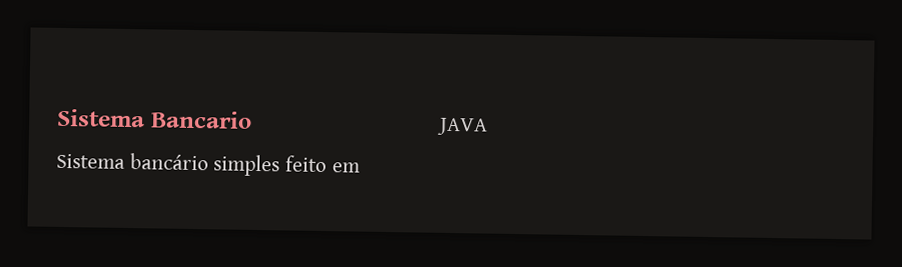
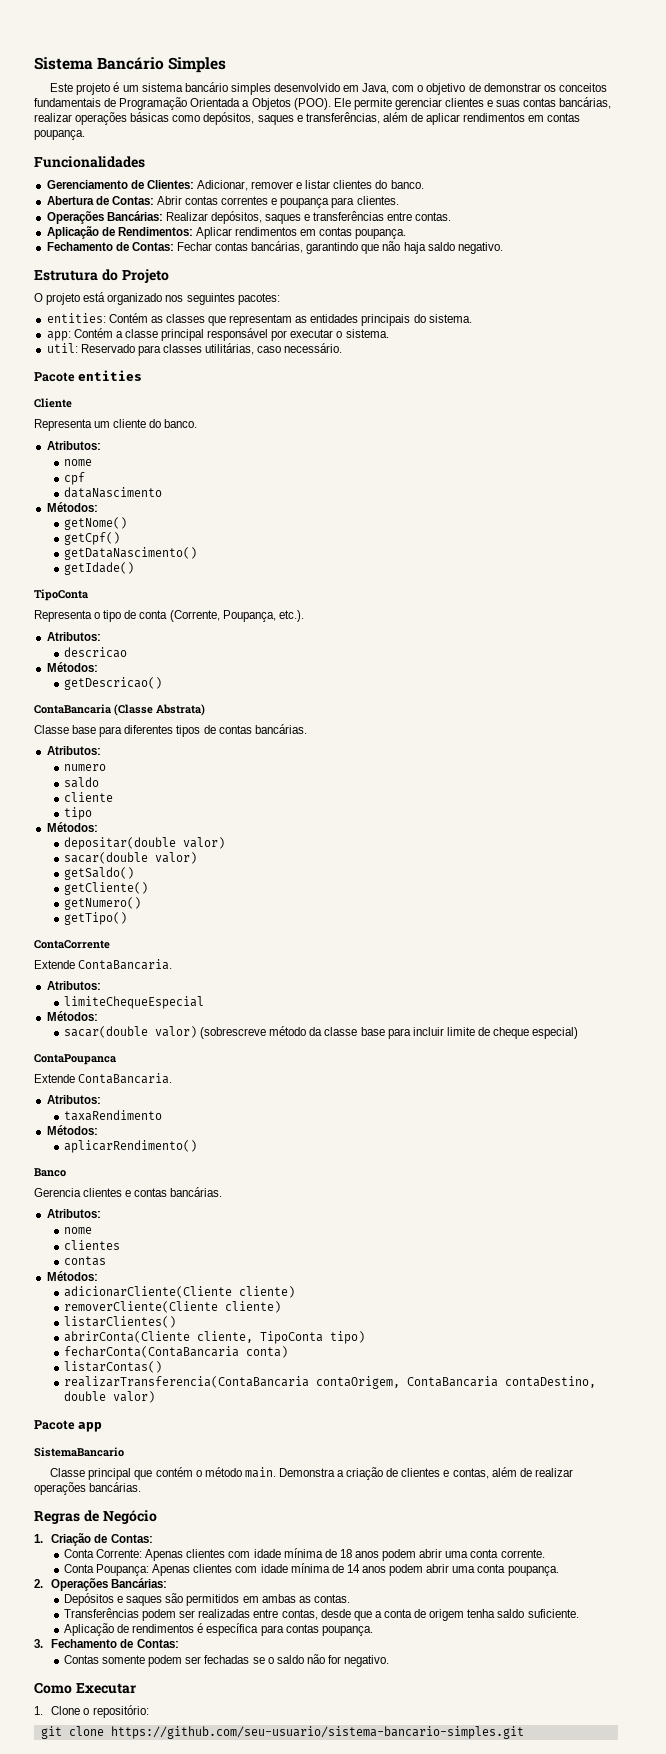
[57,108,252,129] [56,153,360,177] [436,117,488,136] Sistema Bancario // Sistema bancário simples feito em JAVA -> [34,57,227,73] [50,82,607,95] [34,97,612,110] [34,112,581,125] [34,130,85,140] [34,156,145,168] [46,180,424,191] [46,196,399,208] [46,211,452,224] [46,226,407,239] [46,241,503,254] [34,269,169,283] [34,292,280,305] [46,313,472,326] [46,328,389,341] [46,343,343,356] [34,370,143,382] [34,398,72,408] [34,419,198,431] [46,441,101,450] [64,459,93,466] [64,472,86,485] [64,487,163,498] [46,502,98,512] [64,517,128,530] [64,532,121,545] [64,547,198,560] [64,562,135,575] [34,589,88,601] [34,610,304,622] [46,632,101,641] [64,647,128,658] [46,662,98,672] [64,677,163,690] [34,704,205,716] [34,724,307,737] [46,746,101,755] [64,764,107,771] [64,777,100,788] [64,792,114,802] [64,807,93,820] [46,822,98,832] [64,837,226,850] [64,852,198,864] [64,867,135,880] [64,882,149,895] [64,897,142,910] [64,912,128,925] [34,940,110,949] [34,959,173,970] [46,981,101,990] [64,996,205,1009] [46,1011,98,1021] [64,1026,579,1039] [34,1054,116,1065] [34,1073,173,1084] [46,1095,101,1104] [64,1110,163,1121] [46,1125,98,1135] [64,1140,198,1153] [34,1168,66,1177] [34,1187,223,1197] [46,1209,101,1218] [64,1227,93,1234] [64,1240,121,1250] [64,1256,107,1266] [46,1271,98,1281] [64,1286,296,1298] [64,1301,282,1313] [64,1316,177,1328] [64,1331,366,1344] [64,1346,289,1358] [64,1361,163,1373] [64,1376,597,1389] [64,1391,156,1403] [34,1420,103,1432] [34,1447,124,1457] [50,1467,573,1480] [34,1482,142,1495] [34,1510,157,1524] [34,1533,153,1546] [64,1548,545,1561] [64,1563,559,1576] [34,1578,168,1591] [64,1593,350,1606] [64,1608,579,1621] [64,1623,373,1636] [34,1639,179,1648] [64,1654,390,1667] [34,1682,136,1694] [34,1705,149,1718] [40,1726,524,1739] Sistema Bancário Simples // Este projeto é um sistema bancário simples desenvolvido em Java, com o objetivo de demonstrar os conceitos fundamentais de Programação Orientada a Objetos (POO). Ele permite gerenciar clientes e suas contas bancárias, realizar operações básicas como depósitos, saques e transferências, além de aplicar rendimentos em contas poupança. // Funcionalidades // Gerenciamento de Clientes: Adicionar, remover e listar clientes do banco. // Abertura de Contas: Abrir contas correntes e poupança para clientes. // Operações Bancárias: Realizar depósitos, saques e transferências entre contas. // Aplicação de Rendimentos: Aplicar rendimentos em contas poupança. // Fechamento de Contas: Fechar contas bancárias, garantindo que não haja saldo negativo. // Estrutura do Projeto // O projeto está organizado nos seguintes pacotes: // entities: Contém as classes que representam as entidades principais do sistema. // app: Contém a classe principal responsável por executar o sistema. // util: Reservado para classes utilitárias, caso necessário. // Pacote entities // Cliente // Representa um cliente do banco. // Atributos: // nome // cpf // dataNascimento // Métodos: // getNome() // getCpf() // getDataNascimento() // getIdade() // TipoConta // Representa o tipo de conta (Corrente, Poupança, etc.). // Atributos: // descricao // Métodos: // getDescricao() // ContaBancaria (Classe Abstrata) // Classe base para diferentes tipos de contas bancárias. // Atributos: // numero // saldo // cliente // tipo // Métodos: // depositar(double valor) // sacar(double valor) // getSaldo() // getCliente() // getNumero() // getTipo() // ContaCorrente // Extende ContaBancaria. // Atributos: // limiteChequeEspecial // Métodos: // sacar(double valor) (sobrescreve método da classe base para incluir limite de cheque especial) // ContaPoupanca // Extende ContaBancaria. // Atributos: // taxaRendimento // Métodos: // aplicarRendimento() // Banco // Gerencia clientes e contas bancárias. // Atributos: // nome // clientes // contas // Métodos: // adicionarCliente(Cliente cliente) // removerCliente(Cliente cliente) // listarClientes() // abrirConta(Cliente cliente, TipoConta tipo) // fecharConta(ContaBancaria conta) // listarContas() // realizarTransferencia(ContaBancaria contaOrigem, ContaBancaria contaDestino, double valor) // Pacote app // SistemaBancario // Classe principal que contém o método main. Demonstra a criação de clientes e contas, além de realizar operações bancárias. // Regras de Negócio // 1. Criação de Contas: // Conta Corrente: Apenas clientes com idade mínima de 18 anos podem abrir uma conta corrente. // Conta Poupança: Apenas clientes com idade mínima de 14 anos podem abrir uma conta poupança. // 2. Operações Bancárias: // Depósitos e saques são permitidos em ambas as contas. // Transferências podem ser realizadas entre contas, desde que a conta de origem tenha saldo suficiente. // Aplicação de rendimentos é específica para contas poupança. // 3. Fechamento de Contas: // Contas somente podem ser fechadas se o saldo não for negativo. // Como Executar // 1. Clone o repositório: // git clone https://github.com/seu-usuario/sistema-bancario-simples.git

